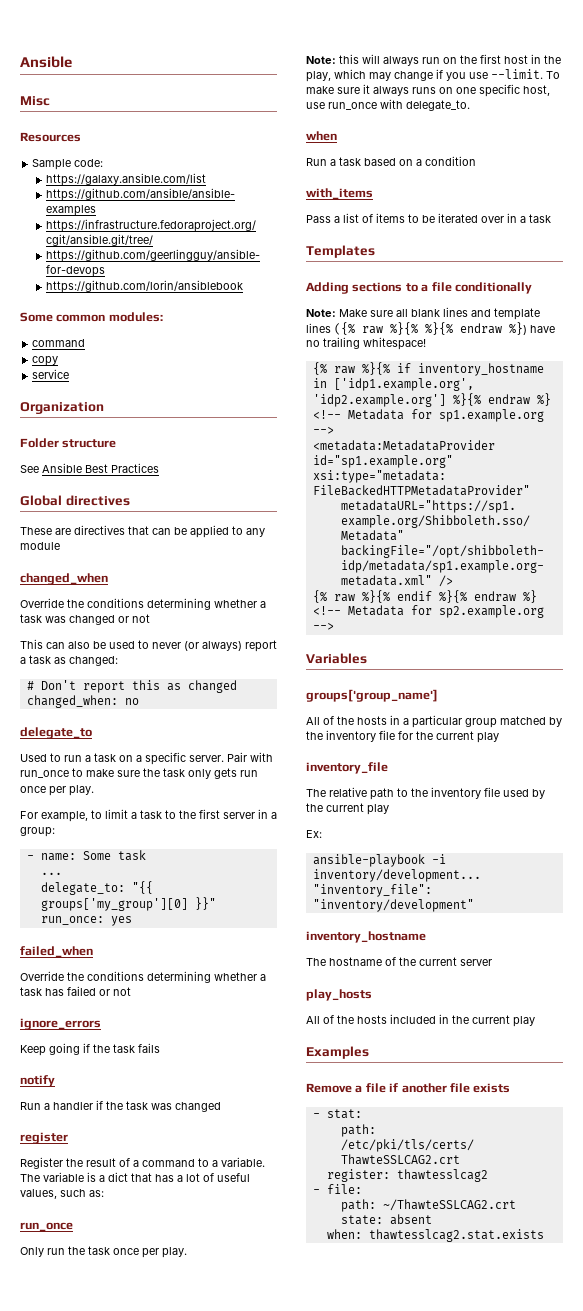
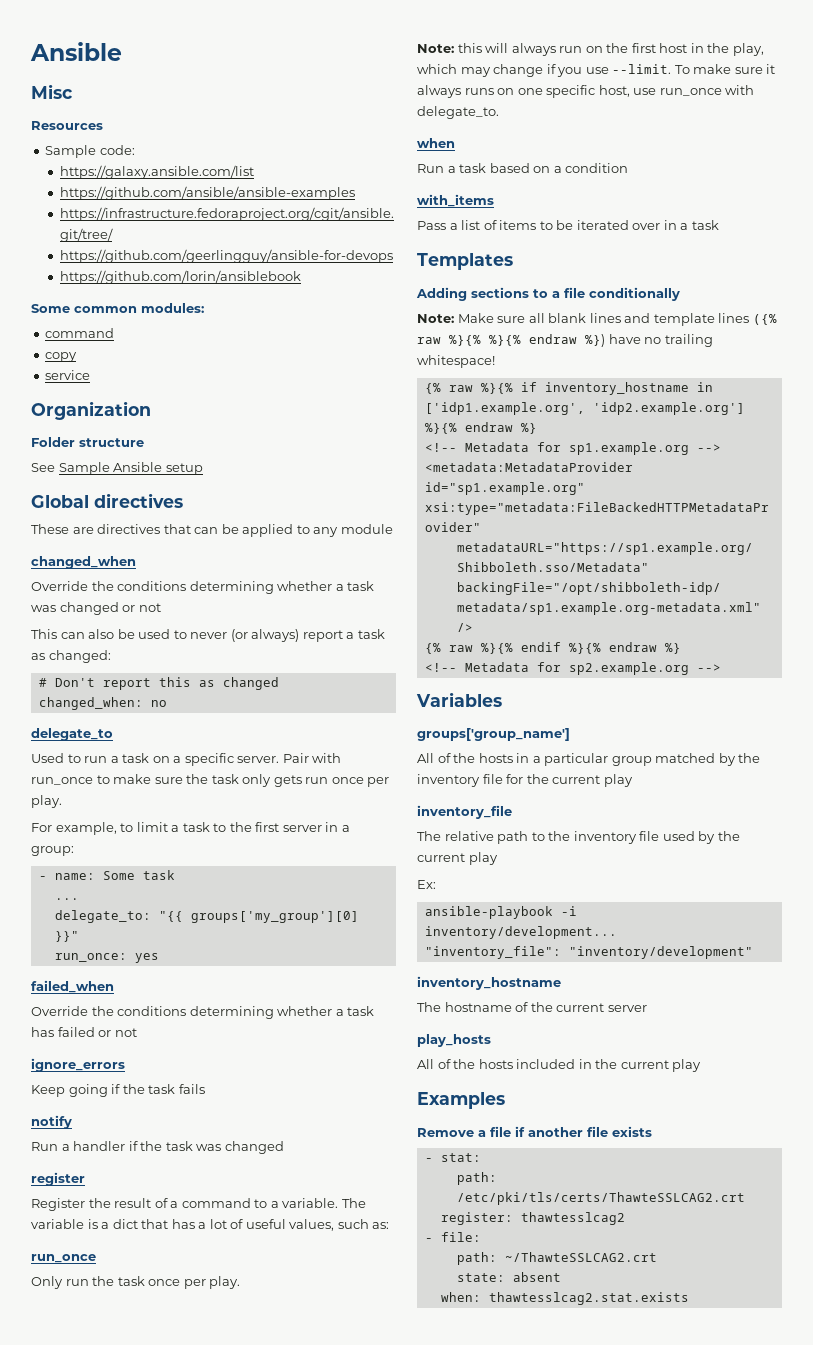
[42,463,159,473] Ansible Best Practices -> [58,462,203,475] Sample Ansible setup

